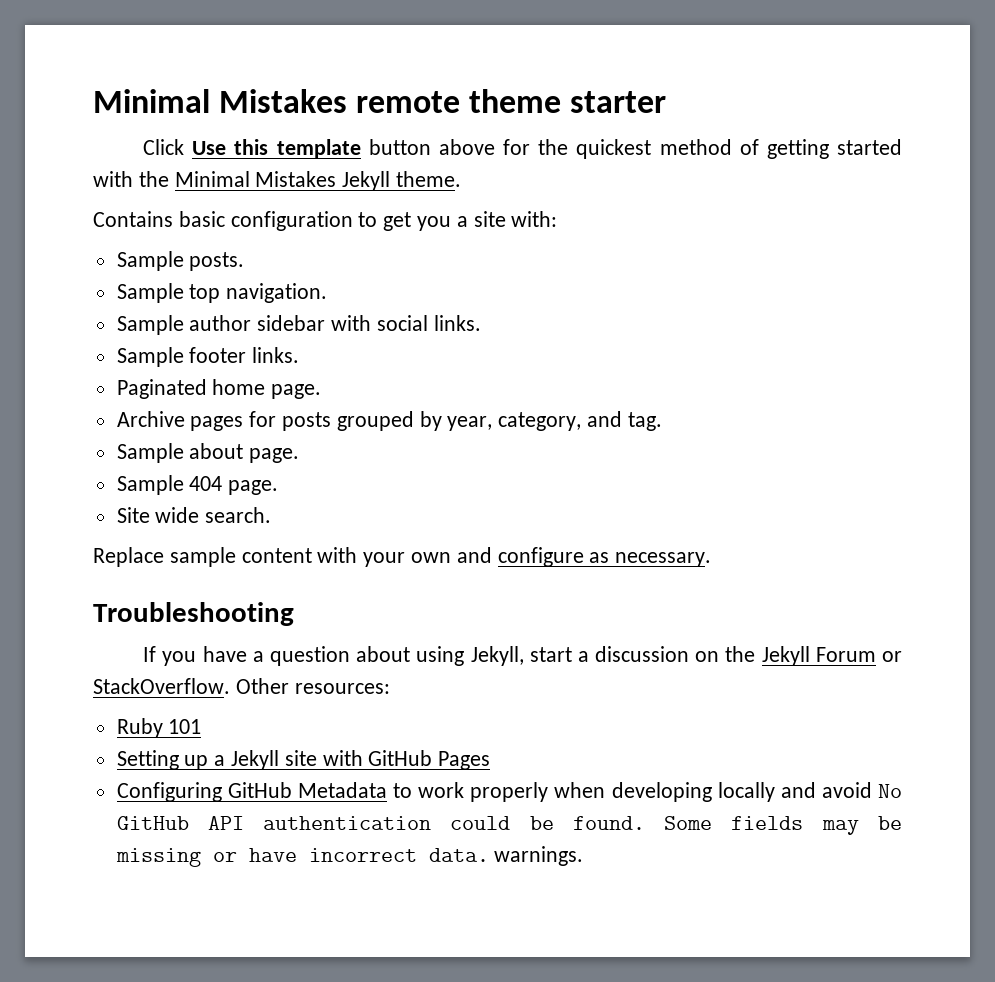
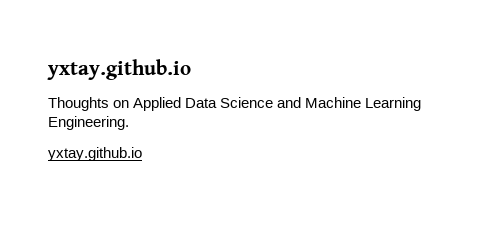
[93,89,667,113] [143,139,902,159] [93,171,462,191] [93,211,558,231] [116,251,245,271] [116,283,328,303] [116,315,481,335] [116,347,300,367] [116,379,322,399] [116,411,662,431] [116,443,300,463] [116,475,279,495] [116,507,272,523] [93,547,712,567] [93,602,294,626] [143,646,903,666] [93,678,390,694] [116,718,202,738] [116,750,491,770] [116,782,902,802] [116,816,902,835] [115,846,584,867] Minimal Mistakes remote theme starter // Click Use this template button above for the quickest method of getting started with the Minimal Mistakes Jekyll theme. // Contains basic configuration to get you a site with: // Sample posts. // Sample top navigation. // Sample author sidebar with social links. // Sample footer links. // Paginated home page. // Archive pages for posts grouped by year, category, and tag. // Sample about page. // Sample 404 page. // Site wide search. // Replace sample content with your own and configure as necessary. // Troubleshooting // If you have a question about using Jekyll, start a discussion on the Jekyll Forum or StackOverflow. Other resources: // Ruby 101 // Setting up a Jekyll site with GitHub Pages // Configuring GitHub Metadata to work properly when developing locally and avoid No GitHub API authentication could be found. Some fields may be missing or have incorrect data. warnings. -> [47,59,191,80] [48,97,422,111] [48,116,129,130] [48,147,142,161] yxtay.github.io // Thoughts on Applied Data Science and Machine Learning Engineering. // yxtay.github.io

